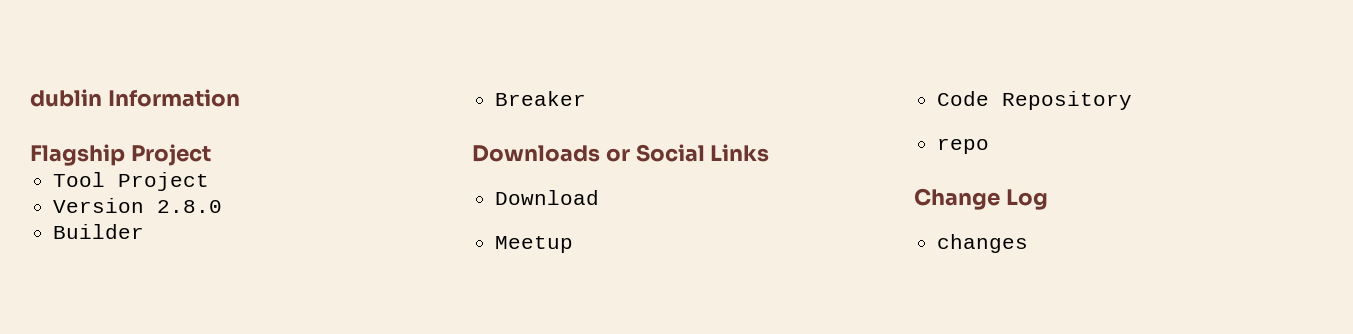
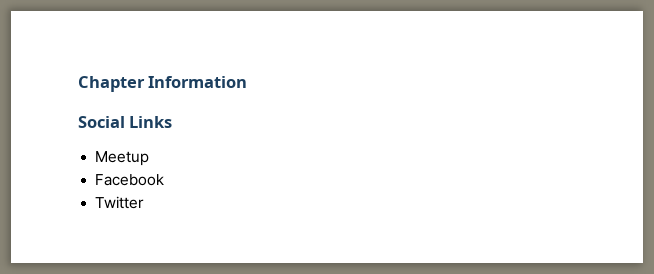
[30,89,102,107] dublin -> [78,76,145,92] Chapter
[30,144,211,166] [53,172,210,191] [53,198,223,213] [53,224,145,239] [495,91,587,106] [472,145,630,162] Flagship Project // Tool Project // Version 2.8.0 // Builder // Breaker // Downloads or -> (248, 82) none
[495,190,600,205] // Download -> (173, 122) none
[937,91,1133,110] [937,138,990,154] [914,188,1048,210] [937,234,1029,253] Code Repository // repo // Change Log // changes -> [95,174,165,186] [95,196,145,209] Facebook // Twitter

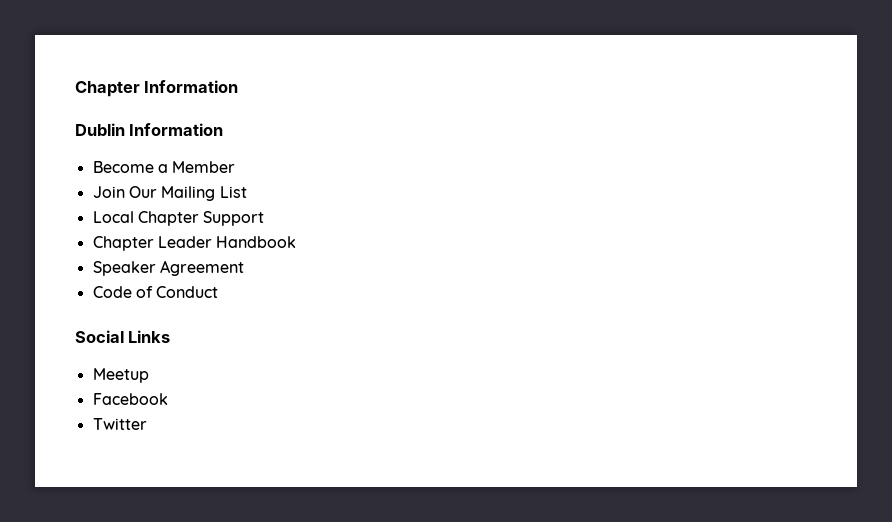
(248, 82) none -> [75,123,224,136] [92,161,236,173] [92,186,247,201] [92,211,265,226] [92,236,297,251] [92,260,244,276] [92,286,219,298] // Dublin Information // Become a Member // Join Our Mailing List // Local Chapter Support // Chapter Leader Handbook // Speaker Agreement // Code of Conduct

